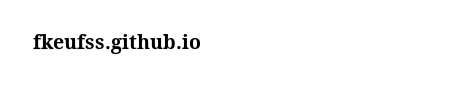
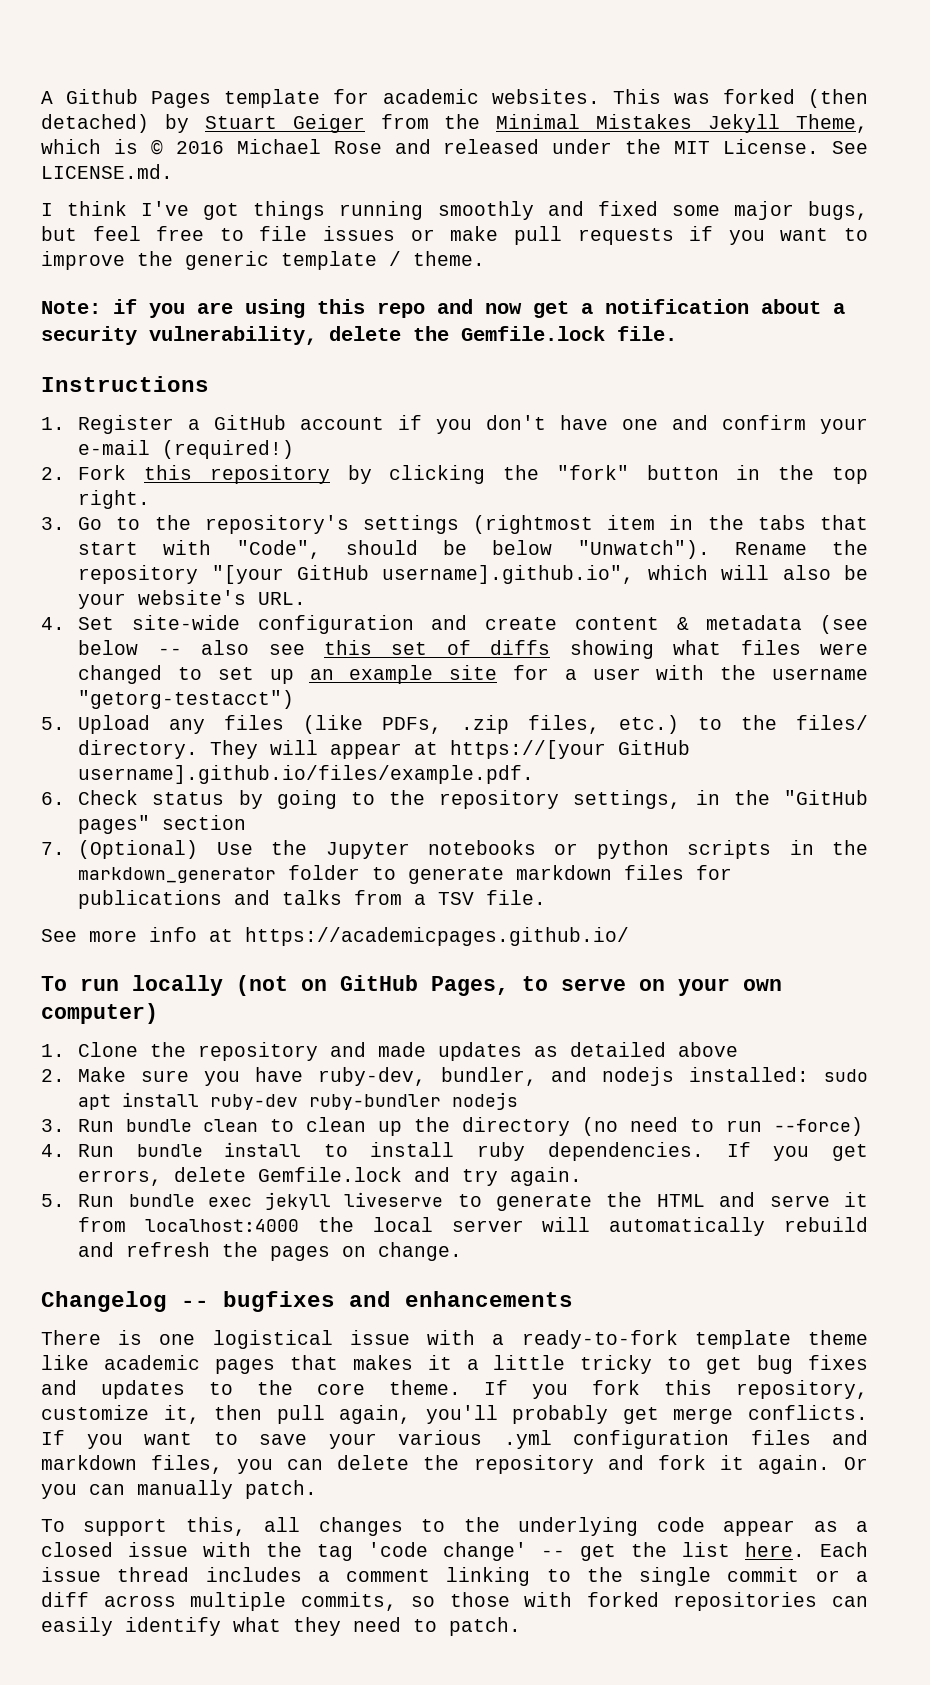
[32,34,202,55] fkeufss.github.io -> [41,89,869,108] [41,114,869,133] [41,139,868,155] [41,164,173,179] [41,201,868,220] [41,226,869,245] [41,251,485,270] [41,299,845,318] [41,326,677,345] [41,376,209,392] [41,415,868,434] [78,440,295,459] [41,465,868,484] [78,490,151,509] [41,515,869,534] [78,540,869,559] [78,565,868,584] [78,590,307,609] [41,615,869,634] [78,640,869,659] [78,665,869,684] [78,690,295,709] [41,715,868,734] [78,740,691,759] [78,765,535,784] [41,790,868,809] [78,815,247,834] [41,840,869,859] [78,865,733,884] [78,890,547,909] [41,927,629,946] [41,975,782,996] [41,1003,158,1024] [41,1042,739,1061] [41,1067,869,1086] [78,1092,519,1110] [41,1117,864,1136] [41,1142,869,1161] [78,1167,583,1186] [41,1192,869,1211] [78,1217,868,1236] [78,1242,463,1261] [41,1291,573,1312] [41,1330,868,1349] [41,1355,868,1374] [41,1380,868,1399] [41,1405,868,1424] [41,1430,868,1449] [41,1455,869,1474] [41,1480,317,1499] [41,1517,869,1536] [41,1542,868,1561] [41,1567,868,1586] [41,1592,868,1611] [41,1617,521,1636] A Github Pages template for academic websites. This was forked (then detached) by Stuart Geiger from the Minimal Mistakes Jekyll Theme, which is © 2016 Michael Rose and released under the MIT License. See LICENSE.md. // I think I've got things running smoothly and fixed some major bugs, but feel free to file issues or make pull requests if you want to improve the generic template / theme. // Note: if you are using this repo and now get a notification about a security vulnerability, delete the Gemfile.lock file. // Instructions // 1. Register a GitHub account if you don't have one and confirm your e-mail (required!) // 2. Fork this repository by clicking the "fork" button in the top right. // 3. Go to the repository's settings (rightmost item in the tabs that start with "Code", should be below "Unwatch"). Rename the repository "[your GitHub username].github.io", which will also be your website's URL. // 4. Set site-wide configuration and create content & metadata (see below -- also see this set of diffs showing what files were changed to set up an example site for a user with the username "getorg-testacct") // 5. Upload any files (like PDFs, .zip files, etc.) to the files/ directory. They will appear at https://[your GitHub username].github.io/files/example.pdf. // 6. Check status by going to the repository settings, in the "GitHub pages" section // 7. (Optional) Use the Jupyter notebooks or python scripts in the markdown_generator folder to generate markdown files for publications and talks from a TSV file. // See more info at https://academicpages.github.io/ // To run locally (not on GitHub Pages, to serve on your own computer) // 1. Clone the repository and made updates as detailed above // 2. Make sure you have ruby-dev, bundler, and nodejs installed: sudo apt install ruby-dev ruby-bundler nodejs // 3. Run bundle clean to clean up the directory (no need to run --force) // 4. Run bundle install to install ruby dependencies. If you get errors, delete Gemfile.lock and try again. // 5. Run bundle exec jekyll liveserve to generate the HTML and serve it from localhost:4000 the local server will automatically rebuild and refresh the pages on change. // Changelog -- bugfixes and enhancements // There is one logistical issue with a ready-to-fork template theme like academic pages that makes it a little tricky to get bug fixes and updates to the core theme. If you fork this repository, customize it, then pull again, you'll probably get merge conflicts. If you want to save your various .yml configuration files and markdown files, you can delete the repository and fork it again. Or you can manually patch. // To support this, all changes to the underlying code appear as a closed issue with the tag 'code change' -- get the list here. Each issue thread includes a comment linking to the single commit or a diff across multiple commits, so those with forked repositories can easily identify what they need to patch.

